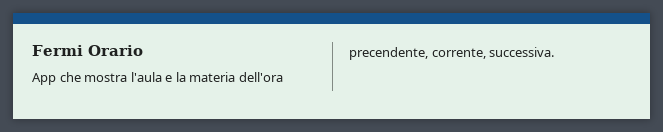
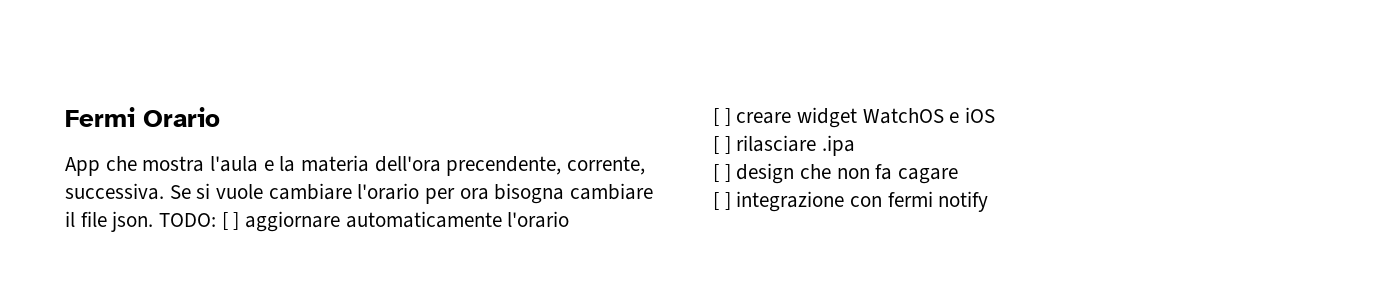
(555, 52) none -> [169,183,654,204] [65,211,570,232] [713,107,996,128] [713,135,856,156] [713,163,959,184] [713,191,989,212] Se si vuole cambiare l'orario per ora bisogna cambiare il file json. TODO: [ ] aggiornare automaticamente l'orario // [ ] creare widget WatchOS e iOS // [ ] rilasciare .ipa // [ ] design che non fa cagare // [ ] integrazione con fermi notify

